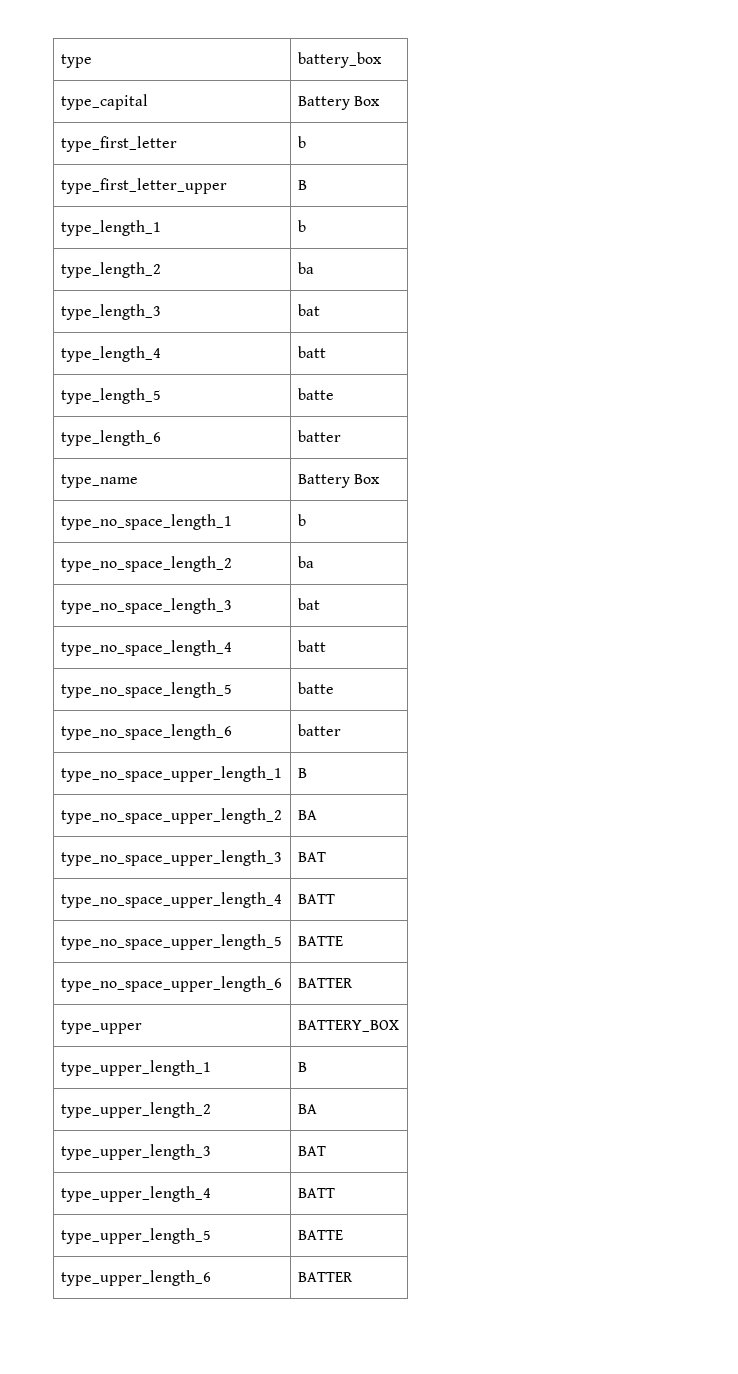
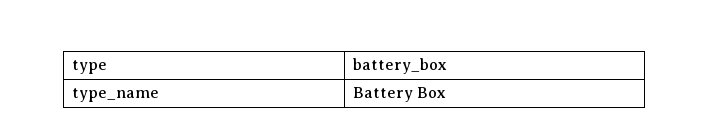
[60,94,148,110] [297,96,381,110] [60,136,177,152] [297,136,306,148] [60,178,227,194] [297,180,307,190] [60,220,161,236] [297,220,306,232] [60,262,161,278] [297,262,314,274] [60,304,161,320] [297,304,320,316] [60,346,161,362] [297,346,326,358] [60,388,161,404] [297,388,334,400] [60,430,161,446] [297,430,341,442] [60,474,138,488] [297,474,381,488] [60,514,232,530] [297,514,306,526] [60,556,232,572] [297,556,314,568] [60,598,232,614] [297,598,320,610] [60,640,232,656] [297,640,326,652] [60,682,232,698] [297,682,334,694] [60,724,232,740] [297,724,341,736] [60,766,282,782] [297,768,307,778] [60,808,282,824] [297,810,317,820] [60,850,282,866] [297,852,326,862] [60,892,282,908] [297,894,335,904] [60,934,282,950] [297,936,343,946] [60,976,282,992] [297,978,353,988] [60,1020,142,1034] [297,1020,399,1032] [60,1060,211,1076] [297,1062,307,1072] [60,1102,211,1118] [297,1104,317,1114] [60,1144,211,1160] [297,1146,326,1156] [60,1186,211,1202] [297,1188,335,1198] [60,1228,211,1244] [297,1230,343,1240] [60,1270,211,1286] [297,1272,353,1282] type_capital | Battery Box // type_first_letter | b // type_first_letter_upper | B // type_length_1 | b // type_length_2 | ba // type_length_3 | bat // type_length_4 | batt // type_length_5 | batte // type_length_6 | batter // type_name | Battery Box // type_no_space_length_1 | b // type_no_space_length_2 | ba // type_no_space_length_3 | bat // type_no_space_length_4 | batt // type_no_space_length_5 | batte // type_no_space_length_6 | batter // type_no_space_upper_length_1 | B // type_no_space_upper_length_2 | BA // type_no_space_upper_length_3 | BAT // type_no_space_upper_length_4 | BATT // type_no_space_upper_length_5 | BATTE // type_no_space_upper_length_6 | BATTER // type_upper | BATTERY_BOX // type_upper_length_1 | B // type_upper_length_2 | BA // type_upper_length_3 | BAT // type_upper_length_4 | BATT // type_upper_length_5 | BATTE // type_upper_length_6 | BATTER -> [71,88,159,102] [352,87,447,102] type_name | Battery Box

